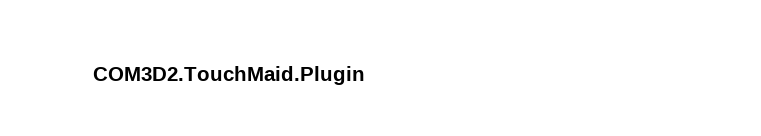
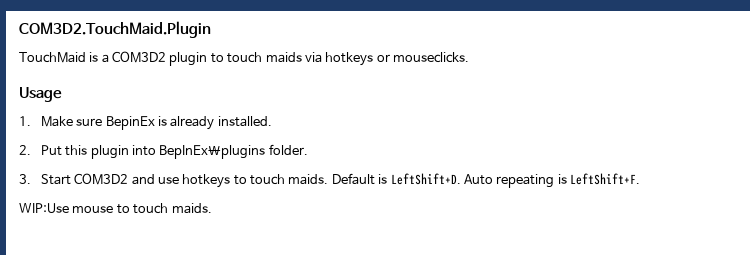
(365, 75) none -> [19,51,470,66] [19,87,62,102] [19,116,272,130] [19,144,308,159] [19,173,641,188] [19,203,212,214] // TouchMaid is a COM3D2 plugin to touch maids via hotkeys or mouseclicks. // Usage // 1. Make sure BepinEx is already installed. // 2. Put this plugin into BepInEx\plugins folder. // 3. Start COM3D2 and use hotkeys to touch maids. Default is LeftShift+D. Auto repeating is LeftShift+F. // WIP:Use mouse to touch maids.

